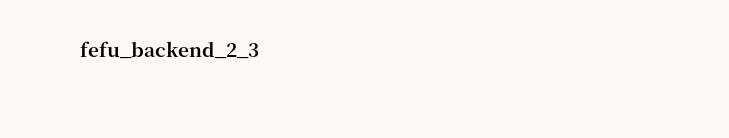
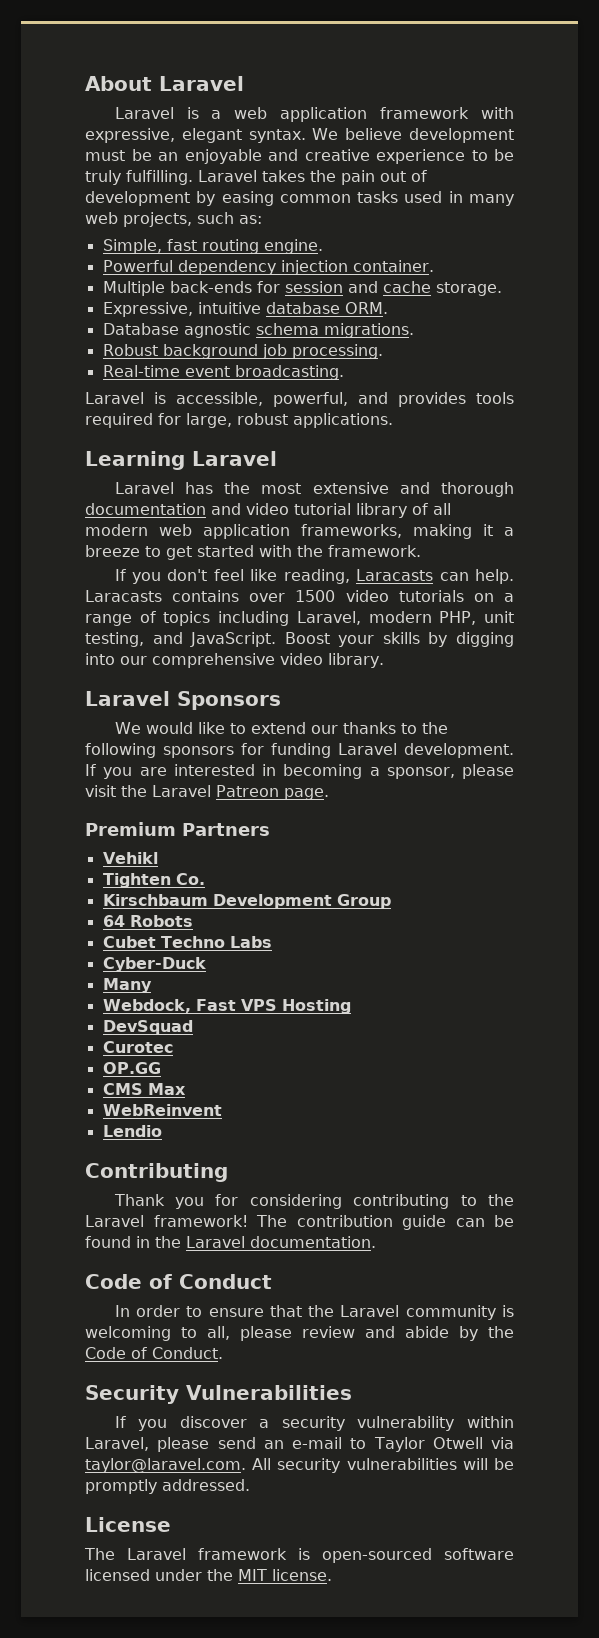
[80,41,259,59] fefu_backend_2_3 -> [85,76,244,91] [114,107,514,122] [85,128,514,143] [85,149,514,164] [85,170,427,185] [85,191,514,206] [85,212,262,227] [102,239,323,254] [102,260,434,275] [102,281,502,296] [102,302,388,317] [102,323,414,338] [102,344,383,359] [102,365,344,380] [85,392,514,407] [85,413,393,428] [85,451,277,470] [114,482,514,497] [85,503,451,518] [85,524,514,539] [85,545,421,560] [114,569,514,584] [85,590,514,602] [85,611,514,626] [85,632,514,647] [85,653,384,668] [85,691,281,710] [114,722,448,734] [85,743,514,758] [85,764,514,779] [85,785,329,800] [85,822,270,836] [102,852,158,864] [102,873,205,888] [102,894,391,909] [102,915,193,927] [102,936,272,948] [102,957,206,972] [102,978,152,993] [102,999,351,1014] [102,1020,193,1035] [102,1041,173,1053] [102,1062,161,1074] [102,1083,186,1095] [102,1104,222,1116] [102,1125,162,1137] [85,1163,228,1182] [113,1194,514,1209] [85,1215,514,1230] [85,1236,376,1248] [85,1274,272,1289] [114,1305,514,1320] [85,1326,514,1341] [85,1347,223,1359] [85,1385,352,1404] [114,1416,514,1431] [85,1437,514,1452] [85,1458,514,1473] [85,1479,250,1494] [85,1517,171,1532] [84,1548,514,1563] [85,1569,332,1581] About Laravel // Laravel is a web application framework with expressive, elegant syntax. We believe development must be an enjoyable and creative experience to be truly fulfilling. Laravel takes the pain out of development by easing common tasks used in many web projects, such as: // Simple, fast routing engine. // Powerful dependency injection container. // Multiple back-ends for session and cache storage. // Expressive, intuitive database ORM. // Database agnostic schema migrations. // Robust background job processing. // Real-time event broadcasting. // Laravel is accessible, powerful, and provides tools required for large, robust applications. // Learning Laravel // Laravel has the most extensive and thorough documentation and video tutorial library of all modern web application frameworks, making it a breeze to get started with the framework. // If you don't feel like reading, Laracasts can help. Laracasts contains over 1500 video tutorials on a range of topics including Laravel, modern PHP, unit testing, and JavaScript. Boost your skills by digging into our comprehensive video library. // Laravel Sponsors // We would like to extend our thanks to the following sponsors for funding Laravel development. If you are interested in becoming a sponsor, please visit the Laravel Patreon page. // Premium Partners // Vehikl // Tighten Co. // Kirschbaum Development Group // 64 Robots // Cubet Techno Labs // Cyber-Duck // Many // Webdock, Fast VPS Hosting // DevSquad // Curotec // OP.GG // CMS Max // WebReinvent // Lendio // Contributing // Thank you for considering contributing to the Laravel framework! The contribution guide can be found in the Laravel documentation. // Code of Conduct // In order to ensure that the Laravel community is welcoming to all, please review and abide by the Code of Conduct. // Security Vulnerabilities // If you discover a security vulnerability within Laravel, please send an e-mail to Taylor Otwell via taylor@laravel.com. All security vulnerabilities will be promptly addressed. // License // The Laravel framework is open-sourced software licensed under the MIT license.

